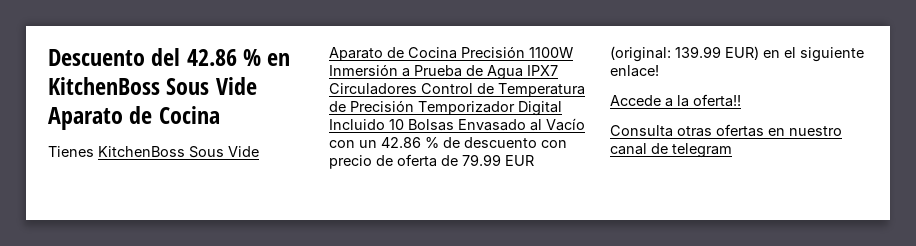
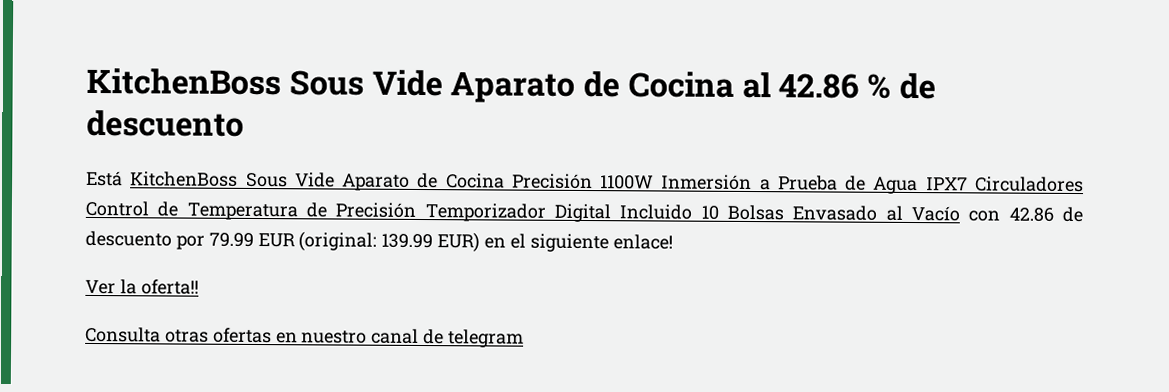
[48,48,291,66] [48,77,257,95] [48,106,220,130] [48,146,94,157] Descuento del 42.86 % en KitchenBoss Sous Vide Aparato de Cocina // Tienes -> [86,67,936,103] [86,109,244,137] [86,170,123,187] KitchenBoss Sous Vide Aparato de Cocina al 42.86 % de descuento // Está
[359,137,567,148] [329,154,458,169] un 42.86 % de descuento con precio de oferta de -> [1008,206,1084,223] [85,230,205,250] 42.86 de descuento por
[610,95,673,107] Accede a -> [85,279,116,295] Ver

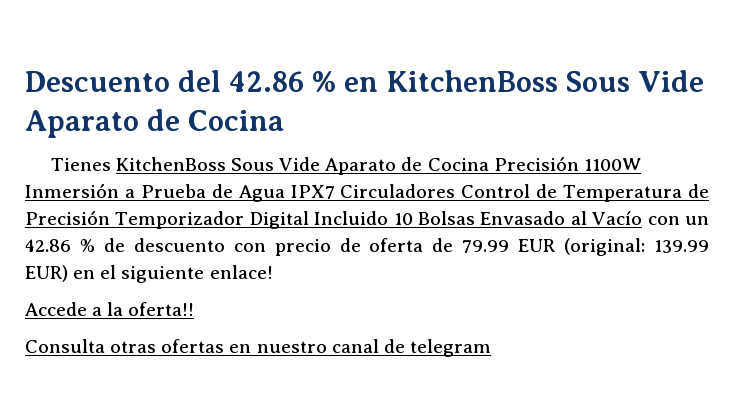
[86,67,936,103] [86,109,244,137] [86,170,123,187] KitchenBoss Sous Vide Aparato de Cocina al 42.86 % de descuento // Está -> [25,70,704,92] [25,109,285,138] [50,158,111,171] Descuento del 42.86 % en KitchenBoss Sous Vide Aparato de Cocina // Tienes
[1008,206,1084,223] [85,230,205,250] 42.86 de descuento por -> [685,216,710,225] [25,238,454,256] un 42.86 % de descuento con precio de oferta de
[85,279,116,295] Ver -> [25,302,103,316] Accede a

